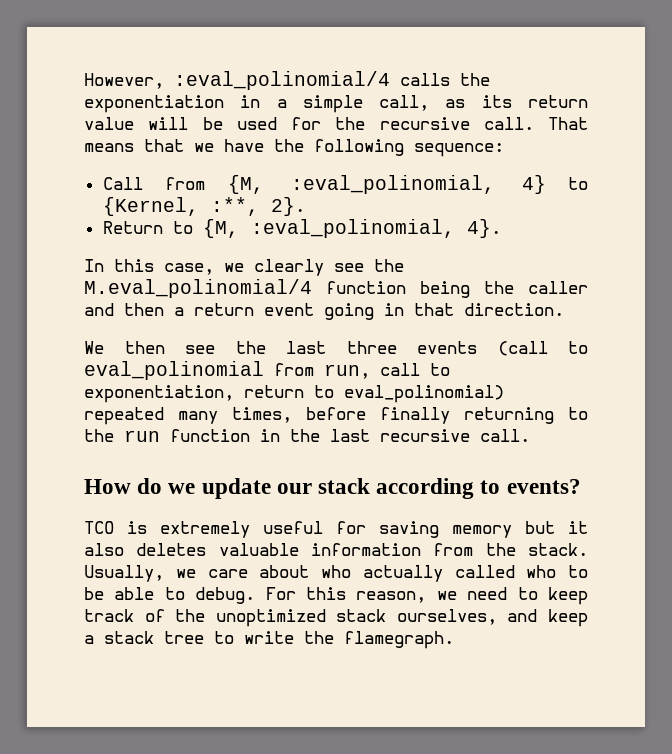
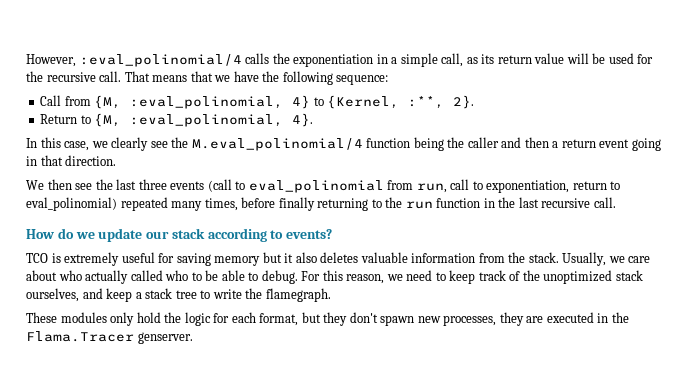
(454, 640) none -> [26,312,629,326] [26,331,193,344] // These modules only hold the logic for each format, but they don't spawn new processes, they are executed in the Flama.Tracer genserver.

